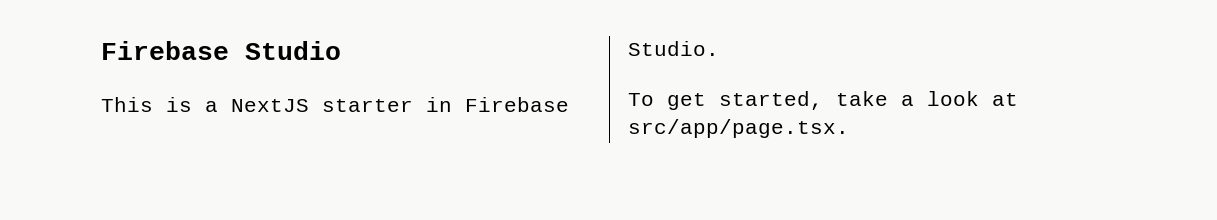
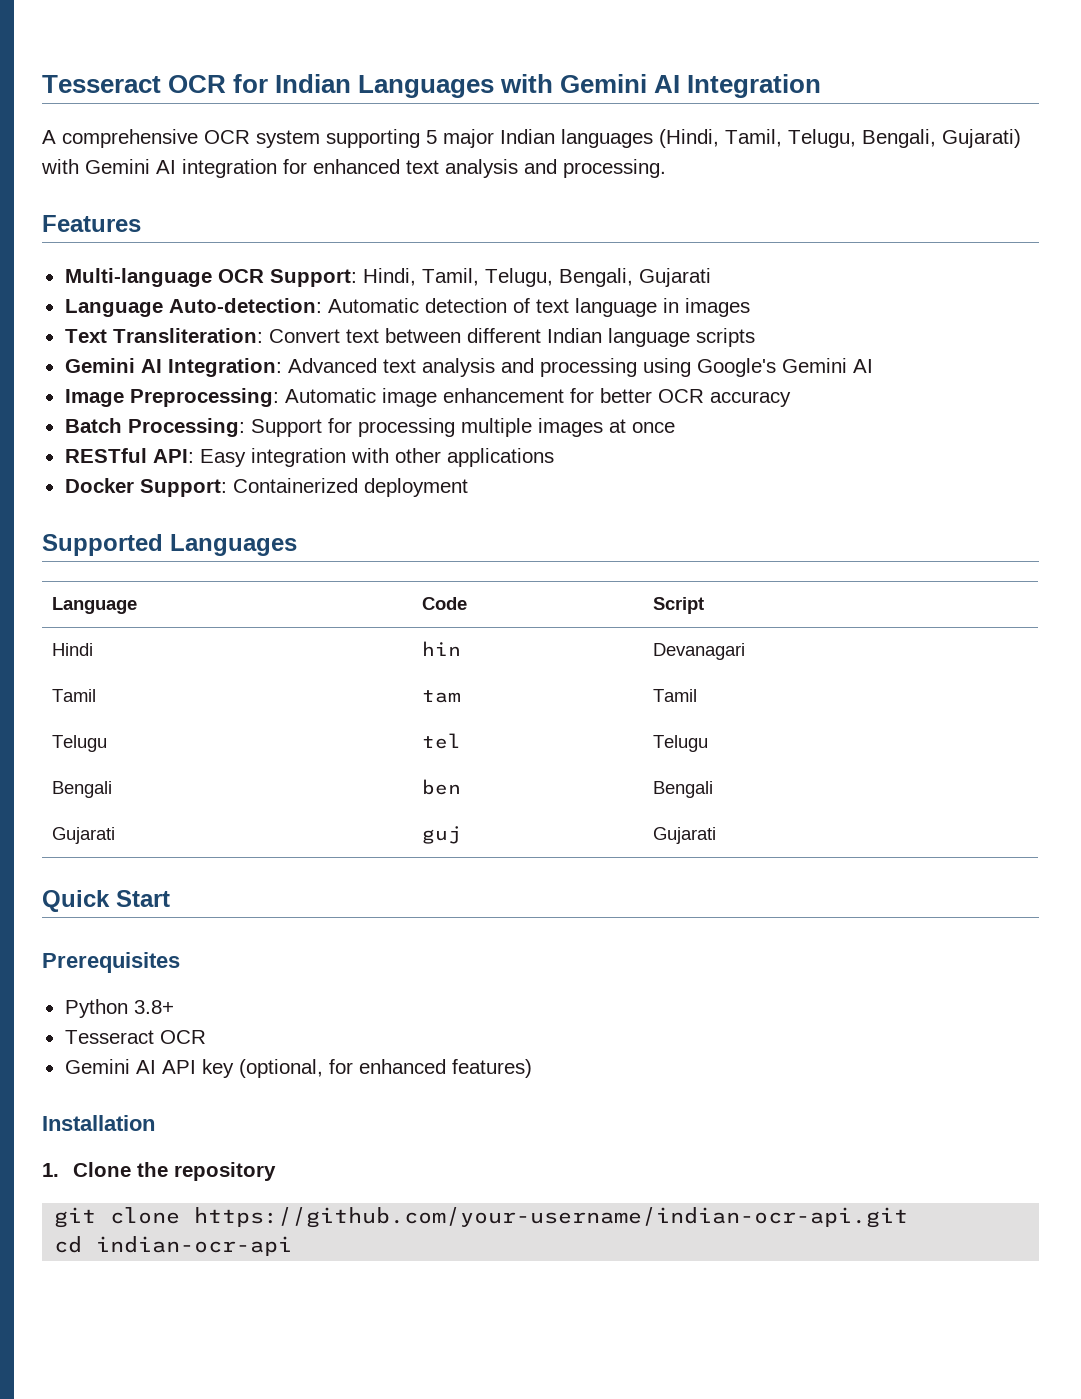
[101,41,341,60] [101,97,569,112] [628,41,719,56] [628,91,1018,110] [628,119,849,138] Firebase Studio // This is a NextJS starter in Firebase Studio. // To get started, take a look at src/app/page.tsx. -> [42,74,822,98] [42,129,1021,148] [41,159,666,178] [42,215,141,232] [64,268,711,287] [64,298,750,317] [64,328,755,347] [64,358,873,377] [64,388,791,407] [64,418,675,437] [64,448,554,467] [64,478,468,497] [42,534,297,556] [52,597,138,614] [422,597,468,610] [653,597,705,614] [52,643,94,656] [422,641,462,656] [653,643,746,660] [52,689,97,702] [422,690,462,703] [653,689,698,702] [52,735,108,752] [422,733,462,749] [653,735,709,752] [52,781,113,798] [422,779,462,795] [653,781,714,798] [52,827,116,844] [422,826,462,844] [653,827,717,844] [42,890,170,912] [42,952,180,973] [64,999,174,1018] [64,1030,206,1044] [64,1059,532,1078] [42,1115,155,1131] [42,1162,277,1181] [54,1207,909,1228] [54,1236,293,1256] Tesseract OCR for Indian Languages with Gemini AI Integration // A comprehensive OCR system supporting 5 major Indian languages (Hindi, Tamil, Telugu, Bengali, Gujarati) with Gemini AI integration for enhanced text analysis and processing. // Features // Multi-language OCR Support: Hindi, Tamil, Telugu, Bengali, Gujarati // Language Auto-detection: Automatic detection of text language in images // Text Transliteration: Convert text between different Indian language scripts // Gemini AI Integration: Advanced text analysis and processing using Google's Gemini AI // Image Preprocessing: Automatic image enhancement for better OCR accuracy // Batch Processing: Support for processing multiple images at once // RESTful API: Easy integration with other applications // Docker Support: Containerized deployment // Supported Languages // Language | Code | Script // Hindi | hin | Devanagari // Tamil | tam | Tamil // Telugu | tel | Telugu // Bengali | ben | Bengali // Gujarati | guj | Gujarati // Quick Start // Prerequisites // Python 3.8+ // Tesseract OCR // Gemini AI API key (optional, for enhanced features) // Installation // 1. Clone the repository // git clone https://github.com/your-username/indian-ocr-api.git // cd indian-ocr-api

